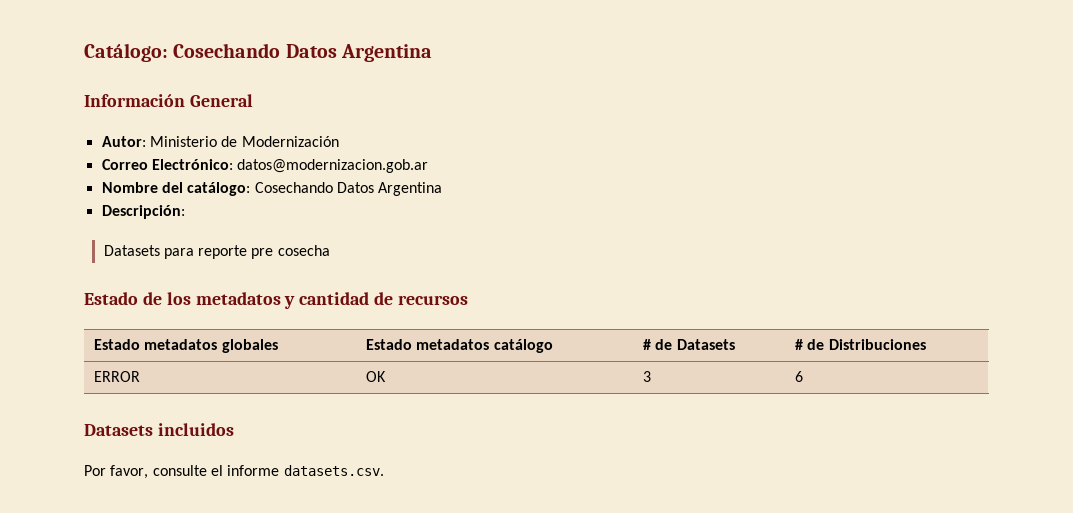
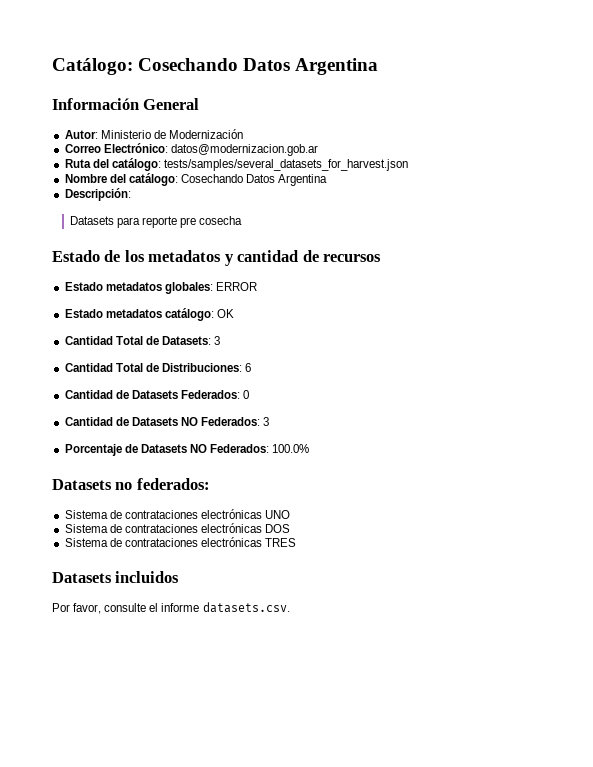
(429, 166) none -> [64,158,408,171] // Ruta del catálogo: tests/samples/several_datasets_for_harvest.json
[93,339,278,353] [365,339,553,353] [642,339,735,350] [794,339,926,350] [93,371,140,382] [365,371,386,382] [642,371,651,382] [794,371,803,382] // Estado metadatos globales | Estado metadatos catálogo | # de Datasets | # de Distribuciones // ERROR | OK | 3 | 6 -> [64,282,257,294] [64,308,234,321] [64,336,221,345] [64,363,252,372] [64,390,250,399] [64,417,270,426] [64,444,310,456] [52,478,210,490] [64,509,291,519] [64,523,291,533] [64,537,297,547] // Estado metadatos globales: ERROR // Estado metadatos catálogo: OK // Cantidad Total de Datasets: 3 // Cantidad Total de Distribuciones: 6 // Cantidad de Datasets Federados: 0 // Cantidad de Datasets NO Federados: 3 // Porcentaje de Datasets NO Federados: 100.0% // Datasets no federados: // Sistema de contrataciones electrónicas UNO // Sistema de contrataciones electrónicas DOS // Sistema de contrataciones electrónicas TRES

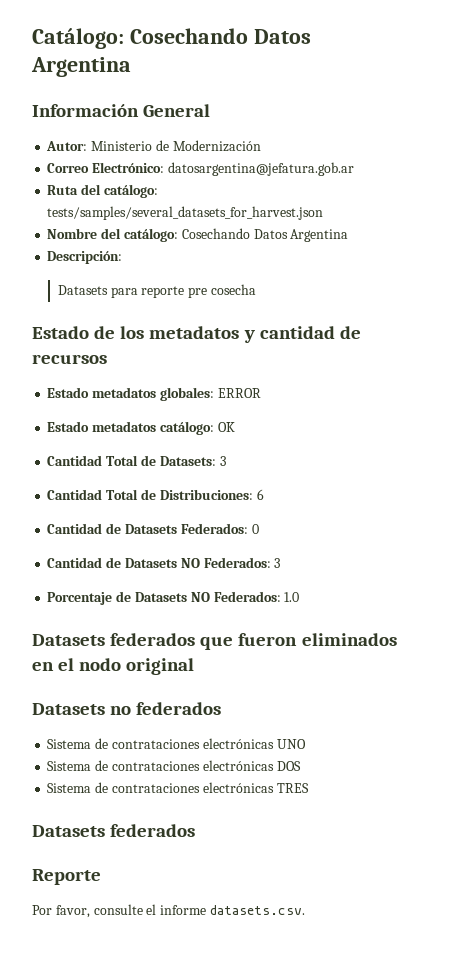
[170,144,318,156] datos@modernizacion.gob.ar -> [167,162,354,176] datosargentina@jefatura.gob.ar
[272,444,310,453] 100.0% -> [284,592,300,602] [32,633,397,650] [32,658,195,675] 1.0 // Datasets federados que fueron eliminados en el nodo original
[136,478,210,490] federados: -> [136,702,222,715] federados
[115,571,180,583] incluidos -> [110,824,196,837] [32,869,101,885] federados // Reporte

